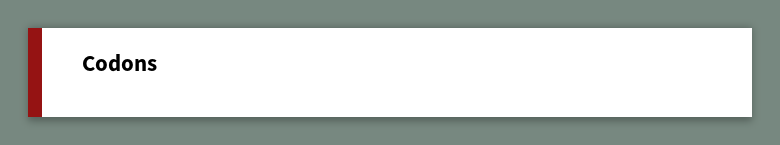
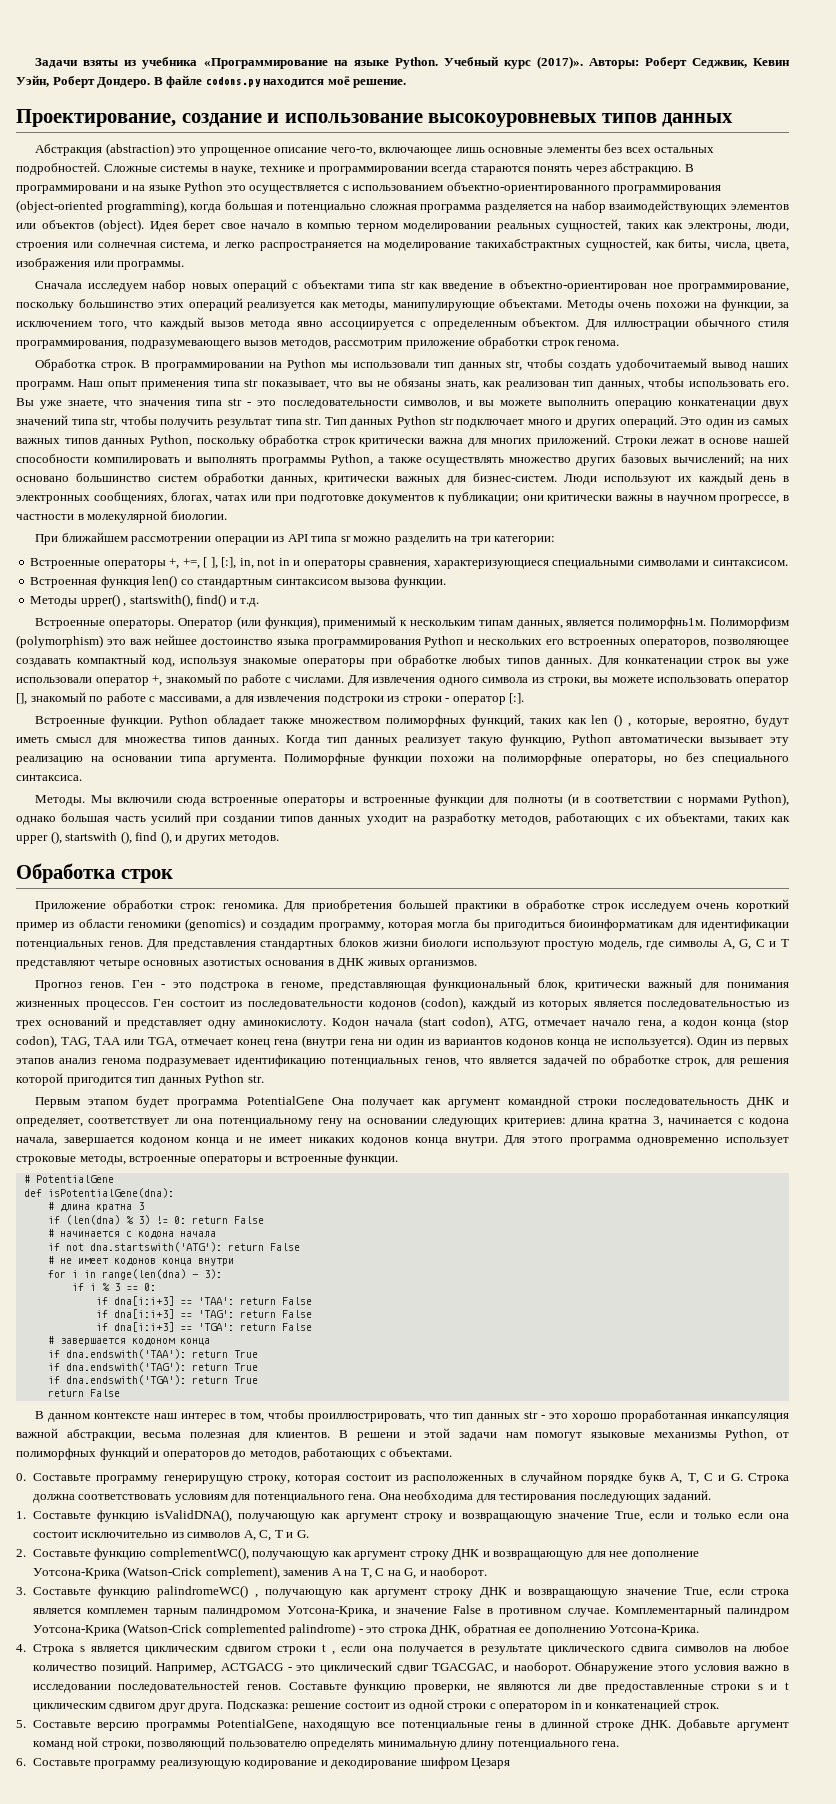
[82,54,157,72] Codons -> [35,56,791,69] [16,75,407,88] [16,109,734,127] [35,143,715,156] [16,162,694,175] [16,182,722,194] [16,200,789,213] [16,219,789,232] [16,238,790,251] [16,258,185,270] [35,279,789,292] [16,298,789,311] [16,317,789,330] [16,337,620,349] [35,358,790,371] [16,378,790,390] [16,398,789,409] [16,415,790,428] [16,434,789,447] [16,453,790,466] [16,472,789,485] [16,492,789,504] [16,510,227,523] [35,532,556,545] [30,557,788,569] [30,575,446,588] [30,594,260,607] [35,616,790,629] [16,635,789,648] [16,654,789,667] [16,673,790,686] [16,692,525,705] [35,714,789,727] [16,734,790,746] [16,753,789,765] [16,775,82,781] [35,793,789,806] [16,812,791,825] [16,831,280,844] [16,863,173,883] [35,899,790,912] [16,918,789,931] [16,938,790,950] [16,958,478,969] [35,978,789,991] [15,997,790,1010] [16,1016,790,1029] [16,1035,789,1048] [16,1054,790,1067] [16,1073,264,1086] [35,1095,790,1108] [16,1116,789,1127] [16,1135,789,1146] [16,1153,399,1165] [23,1175,114,1183] [23,1188,174,1198] [47,1202,144,1212] [47,1215,264,1225] [47,1229,216,1239] [47,1242,300,1252] [47,1256,234,1266] [47,1269,222,1280] [71,1283,156,1291] [95,1296,312,1306] [95,1309,312,1319] [95,1322,312,1332] [47,1336,210,1346] [47,1349,258,1359] [47,1362,258,1372] [47,1375,258,1385] [47,1389,120,1397] [35,1410,789,1422] [16,1428,789,1441] [16,1447,453,1460] [16,1471,789,1484] [32,1490,712,1503] [16,1509,789,1522] [32,1530,309,1541] [16,1547,699,1560] [32,1566,488,1579] [16,1585,789,1598] [32,1604,789,1617] [32,1623,700,1636] [16,1643,789,1655] [32,1661,790,1674] [32,1680,789,1693] [32,1699,719,1712] [16,1718,789,1731] [32,1737,620,1750] [16,1757,511,1769] Задачи взяты из учебника «Программирование на языке Python. Учебный курс (2017)». Авторы: Роберт Седжвик, Кевин Уэйн, Роберт Дондеро. В файле codons.py находится моё решение. // Проектирование, создание и использование высокоуровневых типов данных // Абстракция (abstraction) это упрощенное описание чего-то, включающее лишь основные элементы без всех остальных подробностей. Сложные системы в науке, технике и программировании всегда стараются понять через абстракцию. В программировани и на языке Python это осуществляется с использованием объектно-ориентированного программирования (object-oriented programming), когда большая и потенциально сложная программа разделяется на набор взаимодействующих элементов или объектов (object). Идея берет свое начало в компью терном моделировании реальных сущностей, таких как электроны, люди, строения или солнечная система, и легко распространяется на моделирование такихабстрактных сущностей, как биты, числа, цвета, изображения или программы. // Сначала исследуем набор новых операций с объектами типа str как введение в объектно-ориентирован ное программирование, поскольку большинство этих операций реализуется как методы, манипулирующие объектами. Методы очень похожи на функции, за исключением того, что каждый вызов метода явно ассоциируется с определенным объектом. Для иллюстрации обычного стиля программирования, подразумевающего вызов методов, рассмотрим приложение обработки строк генома. // Обработка строк. В программировании на Python мы использовали тип данных str, чтобы создать удобочитаемый вывод наших программ. Наш опыт применения типа str показывает, что вы не обязаны знать, как реализован тип данных, чтобы использовать его. Вы уже знаете, что значения типа str - это последовательности символов, и вы можете выполнить операцию конкатенации двух значений типа str, чтобы получить результат типа str. Тип данных Python str подключает много и других операций. Это один из самых важных типов данных Python, поскольку обработка строк критически важна для многих приложений. Строки лежат в основе нашей способности компилировать и выполнять программы Python, а также осуществлять множество других базовых вычислений; на них основано большинство систем обработки данных, критически важных для бизнес-систем. Люди используют их каждый день в электронных сообщениях, блогах, чатах или при подготовке документов к публикации; они критически важны в научном прогрессе, в частности в молекулярной биологии. // При ближайшем рассмотрении операции из API типа sr можно разделить на три категории: // Встроенные операторы +, +=, [ ], [:], in, not in и операторы сравнения, характеризующиеся специальными символами и синтаксисом. // Встроенная функция len() со стандартным синтаксисом вызова функции. // Методы upper() , startswith(), find() и т.д. // Встроенные операторы. Оператор (или функция), применимый к нескольким типам данных, является полиморфнь1м. Полиморфизм (polymorphism) это важ нейшее достоинство языка программирования Pythoп и нескольких его встроенных операторов, позволяющее создавать компактный код, используя знакомые операторы при обработке любых типов данных. Для конкатенации строк вы уже использовали оператор +, знакомый по работе с числами. Для извлечения одного символа из строки, вы можете использовать оператор [], знакомый по работе с массивами, а для извлечения подстроки из строки - оператор [:]. // Встроенные функции. Python обладает также множеством полиморфных функций, таких как len () , которые, вероятно, будут иметь смысл для множества типов данных. Когда тип данных реализует такую функцию, Pythoп автоматически вызывает эту реализацию на основании типа аргумента. Полиморфные функции похожи на полиморфные операторы, но без специального синтаксиса. // Методы. Мы включили сюда встроенные операторы и встроенные функции для полноты (и в соответствии с нормами Python), однако большая часть усилий при создании типов данных уходит на разработку методов, работающих с их объектами, таких как upper (), startswith (), find (), и других методов. // Обработка строк // Приложение обработки строк: геномика. Для приобретения большей практики в обработке строк исследуем очень короткий пример из области геномики (genomics) и создадим программу, которая могла бы пригодиться биоинформатикам для идентификации потенциальных генов. Для представления стандартных блоков жизни биологи используют простую модель, где символы А, G, С и T представляют четыре основных азотистых основания в ДНК живых организмов. // Прогноз генов. Ген - это подстрока в геноме, представляющая функциональный блок, критически важный для понимания жизненных процессов. Ген состоит из последовательности кодонов (codon), каждый из которых является последовательностью из трех оснований и представляет одну аминокислоту. Кодон начала (start codon), ATG, отмечает начало гена, а кодон конца (stop codon), TAG, ТАА или TGA, отмечает конец гена (внутри гена ни один из вариантов кодонов конца не используется). Один из первых этапов анализ генома подразумевает идентификацию потенциальных генов, что является задачей по обработке строк, для решения которой пригодится тип данных Python str. // Первым этапом будет программа PotentialGene Она получает как аргумент командной строки последовательность ДНК и определяет, соответствует ли она потенциальному гену на основании следующих критериев: длина кратна 3, начинается с кодона начала, завершается кодоном конца и не имеет никаких кодонов конца внутри. Для этого программа одновременно использует строковые методы, встроенные операторы и встроенные функции. // # PotentialGene // def isPotentialGene(dna): // # длина кратна 3 // if (len(dna) % 3) != 0: return False // # начинается с кодона начала // if not dna.startswith('ATG'): return False // # не имеет кодонов конца внутри // for i in range(len(dna) - 3): // if i % 3 == 0: // if dna[i:i+3] == 'TAA': return False // if dna[i:i+3] == 'TAG': return False // if dna[i:i+3] == 'TGA': return False // # завершается кодоном конца // if dna.endswith('TAA'): return True // if dna.endswith('TAG'): return True // if dna.endswith('TGA'): return True // return False // В данном контексте наш интерес в том, чтобы проиллюстрировать, что тип данных str - это хорошо проработанная инкапсуляция важной абстракции, весьма полезная для клиентов. В решени и этой задачи нам помогут языковые механизмы Python, от полиморфных функций и операторов до методов, работающих с объектами. // 0. Составьте программу генерирущую строку, которая состоит из расположенных в случайном порядке букв A, T, C и G. Строка должна соответствовать условиям для потенциального гена. Она необходима для тестирования последующих заданий. // 1. Составьте функцию isValidDNA(), получающую как аргумент строку и возвращающую значение Тrue, если и только если она состоит исключительно из символов А, С, Т и G. // 2. Составьте функцию complementWC(), получающую как аргумент строку ДНК и возвращающую для нее дополнение Уотсона-Крика (Watson-Crick complement), заменив А на Т, С на G, и наоборот. // 3. Составьте функцию palindromeWC() , получающую как аргумент строку ДНК и возвращающую значение True, если строка является комплемен тарным палиндромом Уотсона-Крика, и значение False в противном случае. Комплементарный палиндром Уотсона-Крика (Watson-Crick complemented palindrome) - это строка ДНК, обратная ее дополнению Уотсона-Крика. // 4. Строка s является циклическим сдвигом строки t , если она получается в результате циклического сдвига символов на любое количество позиций. Например, ACTGACG - это циклический сдвиг TGACGAC, и наоборот. Обнаружение этого условия важно в исследовании последовательностей генов. Составьте функцию проверки, не являются ли две предоставленные строки s и t циклическим сдвигом друг друга. Подсказка: решение состоит из одной строки с оператором in и конкатенацией строк. // 5. Составьте версию программы PotentialGene, находящую все потенциальные гены в длинной строке ДНК. Добавьте аргумент команд ной строки, позволяющий пользователю определять минимальную длину потенциального гена. // 6. Составьте программу реализующую кодирование и декодирование шифром Цезаря

